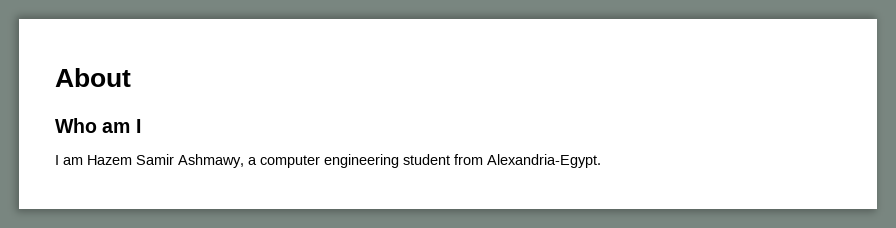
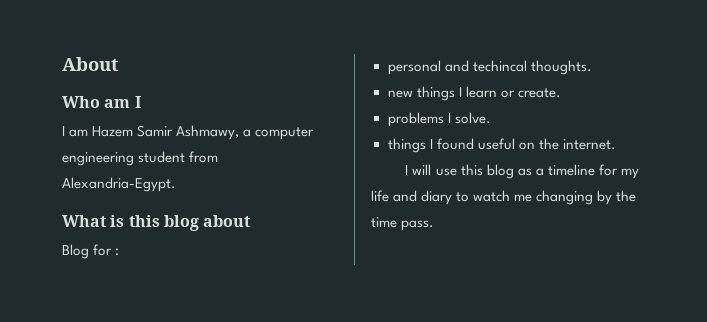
(601, 161) none -> [62,215,252,231] [62,244,120,259] [387,60,592,75] [387,86,561,101] [387,112,491,127] [387,138,616,153] [405,164,639,179] [371,190,637,205] [371,217,435,231] // What is this blog about // Blog for : // personal and techincal thoughts. // new things I learn or create. // problems I solve. // things I found useful on the internet. // I will use this blog as a timeline for my life and diary to watch me changing by the time pass.

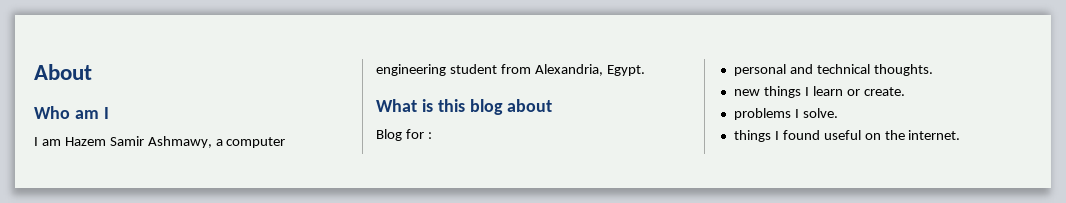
[62,177,176,192] Alexandria-Egypt. -> [534,64,645,76] Alexandria, Egypt.
[472,60,527,72] techincal -> [816,64,870,74] technical
[405,164,639,179] [371,190,637,205] [371,217,435,231] // I will use this blog as a timeline for my life and diary to watch me changing by the time pass. -> (961, 135) none

